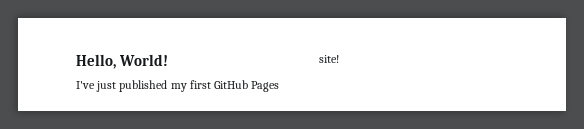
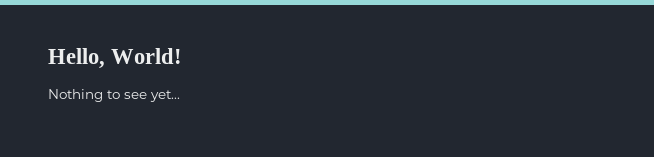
[76,80,280,92] [319,55,339,63] I've just published my first GitHub Pages site! -> [48,89,180,102] Nothing to see yet...

